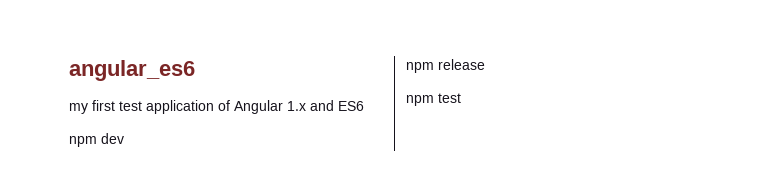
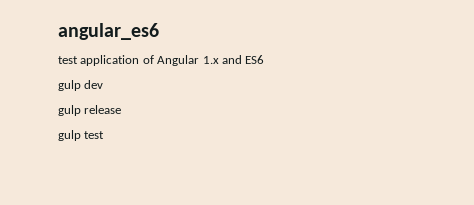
[69,100,115,114] my first -> (159, 31) none
[69,136,97,147] npm -> [58,80,81,91] gulp
[406,62,434,73] npm -> [58,105,81,116] gulp
[406,95,434,106] npm -> [58,130,81,141] gulp

